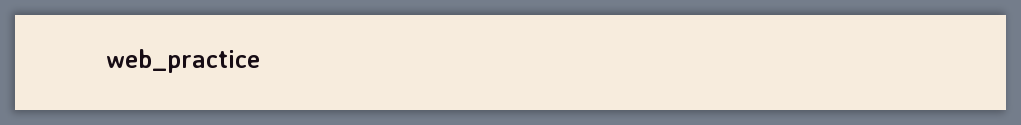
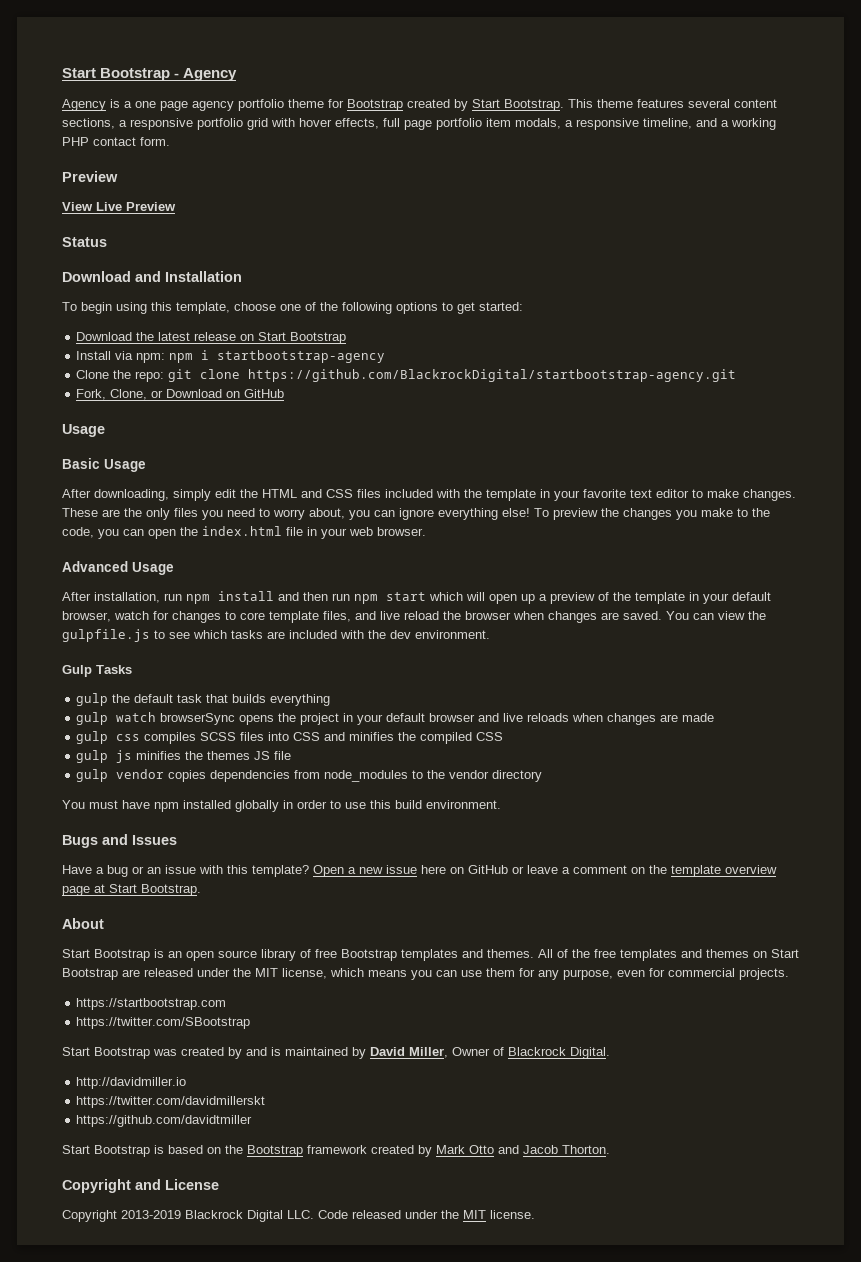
[106,49,260,73] web_practice -> [62,68,238,81] [62,99,777,111] [62,118,776,130] [62,137,170,146] [62,171,118,182] [62,202,176,211] [62,237,107,247] [62,271,242,282] [62,302,523,314] [76,332,347,344] [76,350,386,363] [76,369,737,382] [76,389,285,400] [62,424,105,437] [62,458,146,472] [62,489,796,501] [62,508,770,520] [62,526,426,539] [62,561,174,575] [62,591,771,604] [62,611,766,623] [62,629,490,642] [62,665,132,677] [76,693,331,706] [76,712,715,725] [76,731,504,744] [76,750,292,763] [76,769,543,782] [62,800,501,812] [62,834,177,848] [62,865,777,877] [62,884,201,896] [62,918,104,929] [62,949,799,961] [62,968,789,980] [76,998,227,1010] [76,1017,251,1029] [62,1047,610,1059] [76,1077,187,1089] [76,1096,266,1108] [76,1115,253,1127] [62,1145,610,1157] [62,1179,219,1193] [62,1210,535,1222] Start Bootstrap - Agency // Agency is a one page agency portfolio theme for Bootstrap created by Start Bootstrap. This theme features several content sections, a responsive portfolio grid with hover effects, full page portfolio item modals, a responsive timeline, and a working PHP contact form. // Preview // View Live Preview // Status // Download and Installation // To begin using this template, choose one of the following options to get started: // Download the latest release on Start Bootstrap // Install via npm: npm i startbootstrap-agency // Clone the repo: git clone https://github.com/BlackrockDigital/startbootstrap-agency.git // Fork, Clone, or Download on GitHub // Usage // Basic Usage // After downloading, simply edit the HTML and CSS files included with the template in your favorite text editor to make changes. These are the only files you need to worry about, you can ignore everything else! To preview the changes you make to the code, you can open the index.html file in your web browser. // Advanced Usage // After installation, run npm install and then run npm start which will open up a preview of the template in your default browser, watch for changes to core template files, and live reload the browser when changes are saved. You can view the gulpfile.js to see which tasks are included with the dev environment. // Gulp Tasks // gulp the default task that builds everything // gulp watch browserSync opens the project in your default browser and live reloads when changes are made // gulp css compiles SCSS files into CSS and minifies the compiled CSS // gulp js minifies the themes JS file // gulp vendor copies dependencies from node_modules to the vendor directory // You must have npm installed globally in order to use this build environment. // Bugs and Issues // Have a bug or an issue with this template? Open a new issue here on GitHub or leave a comment on the template overview page at Start Bootstrap. // About // Start Bootstrap is an open source library of free Bootstrap templates and themes. All of the free templates and themes on Start Bootstrap are released under the MIT license, which means you can use them for any purpose, even for commercial projects. // https://startbootstrap.com // https://twitter.com/SBootstrap // Start Bootstrap was created by and is maintained by David Miller, Owner of Blackrock Digital. // http://davidmiller.io // https://twitter.com/davidmillerskt // https://github.com/davidtmiller // Start Bootstrap is based on the Bootstrap framework created by Mark Otto and Jacob Thorton. // Copyright and License // Copyright 2013-2019 Blackrock Digital LLC. Code released under the MIT license.

